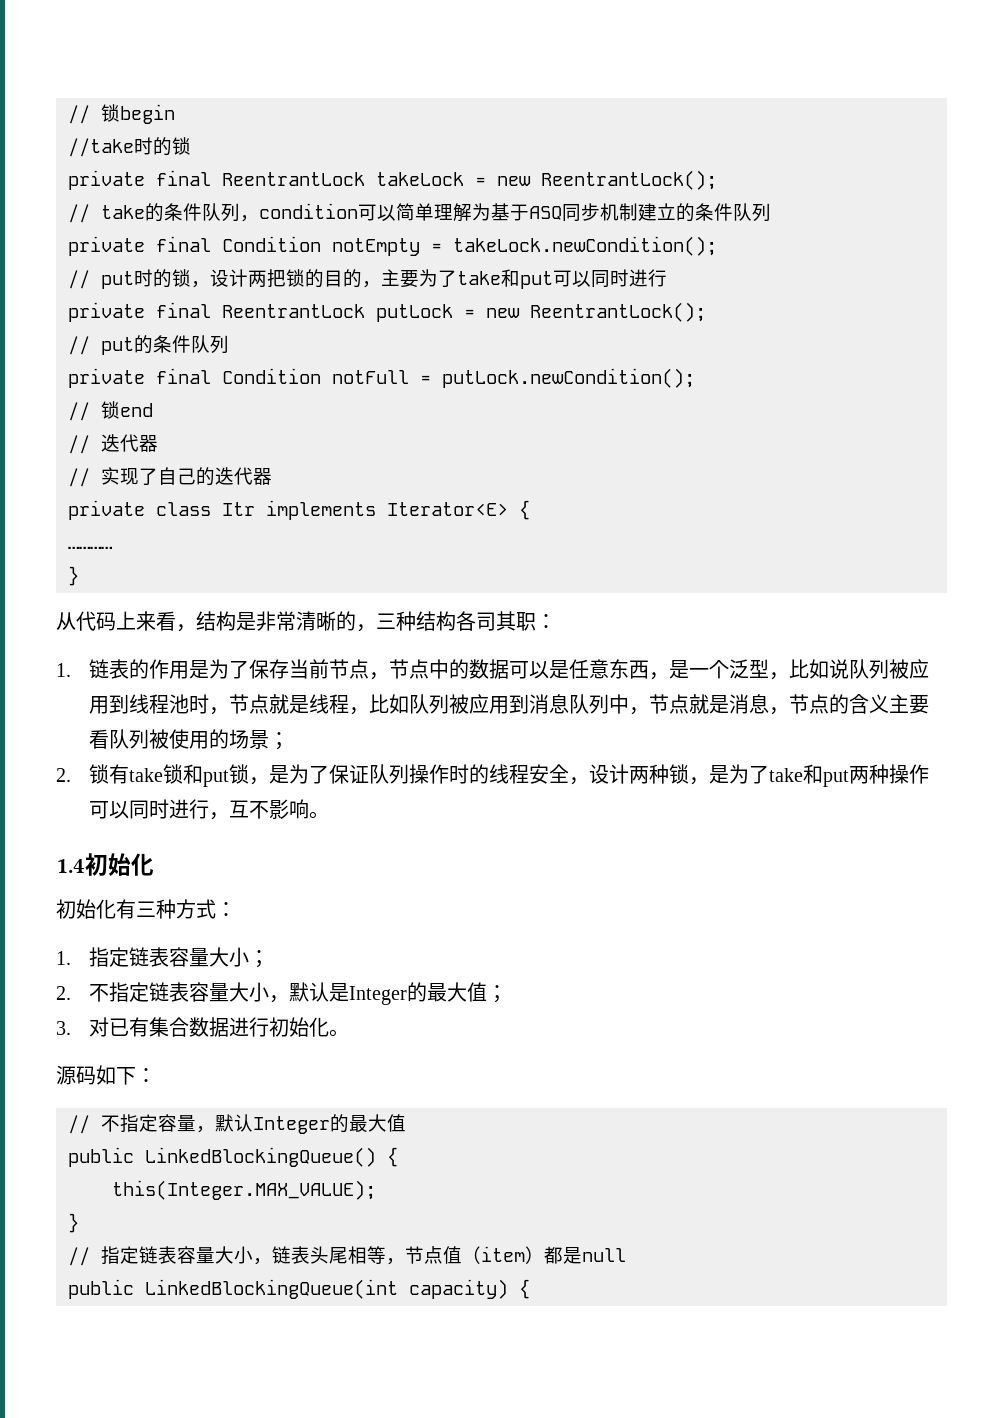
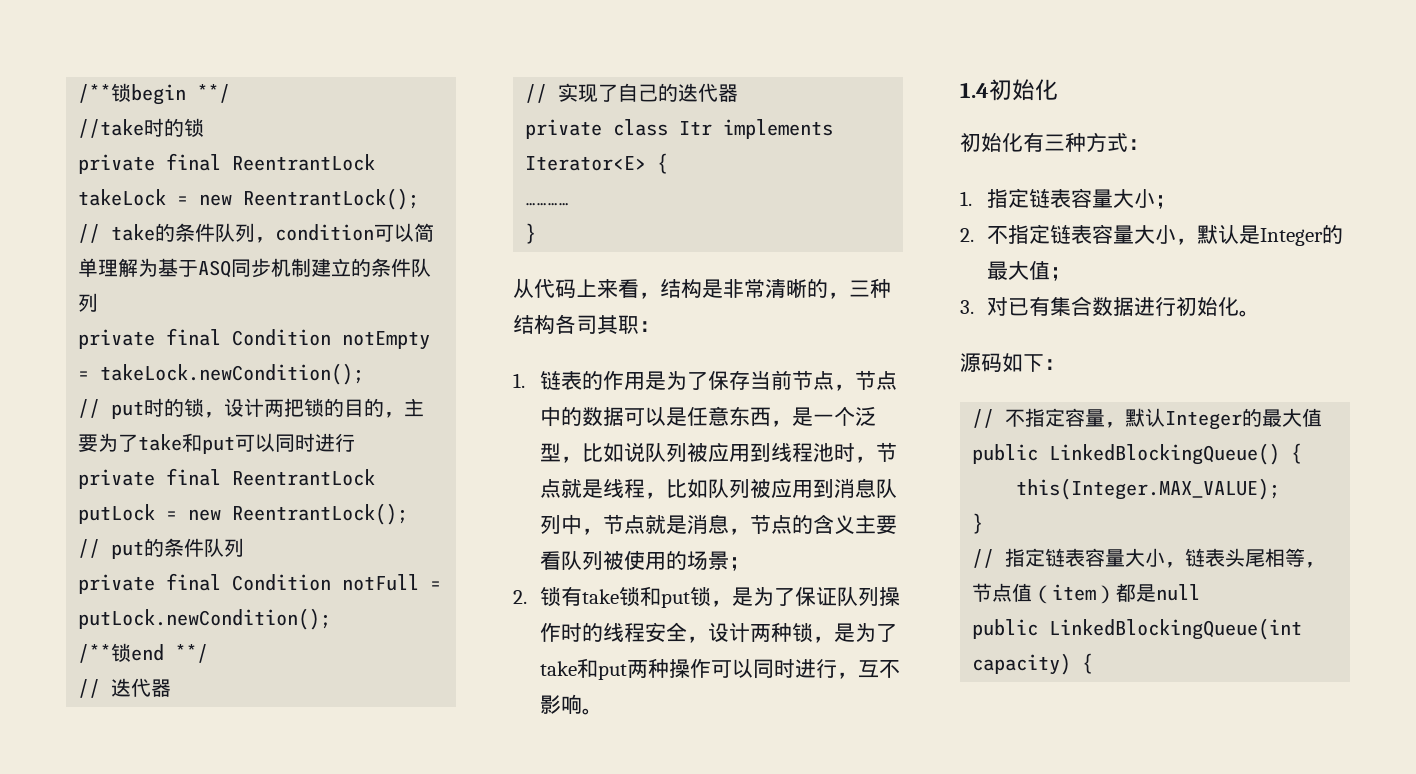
[68,105,90,124] // -> [78,84,112,103] /**
(175, 114) none -> [197,84,231,103] **/
[68,402,90,421] // -> [78,644,112,663] /**
(153, 410) none -> [175,644,209,663] **/

